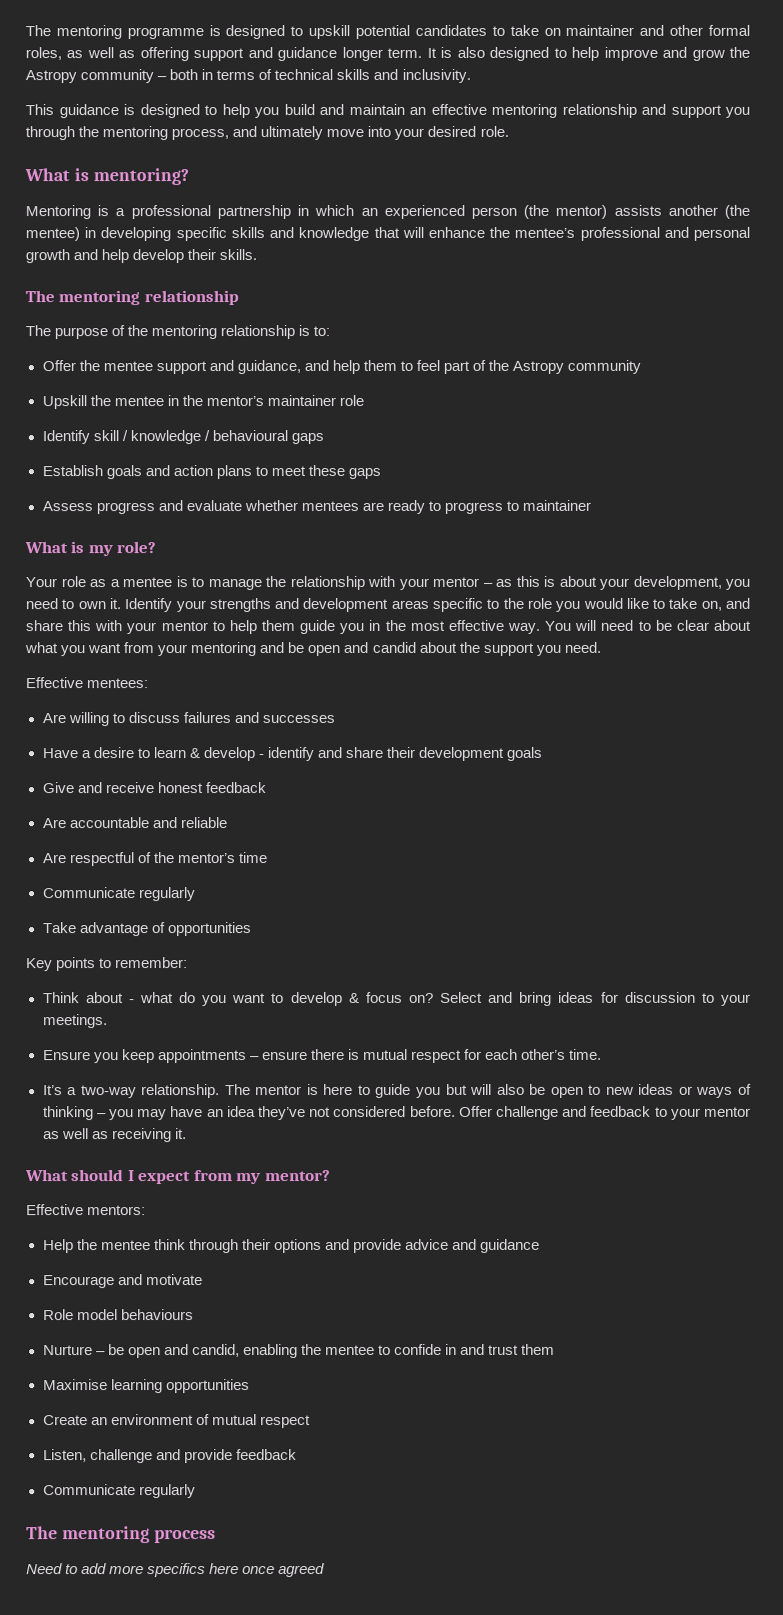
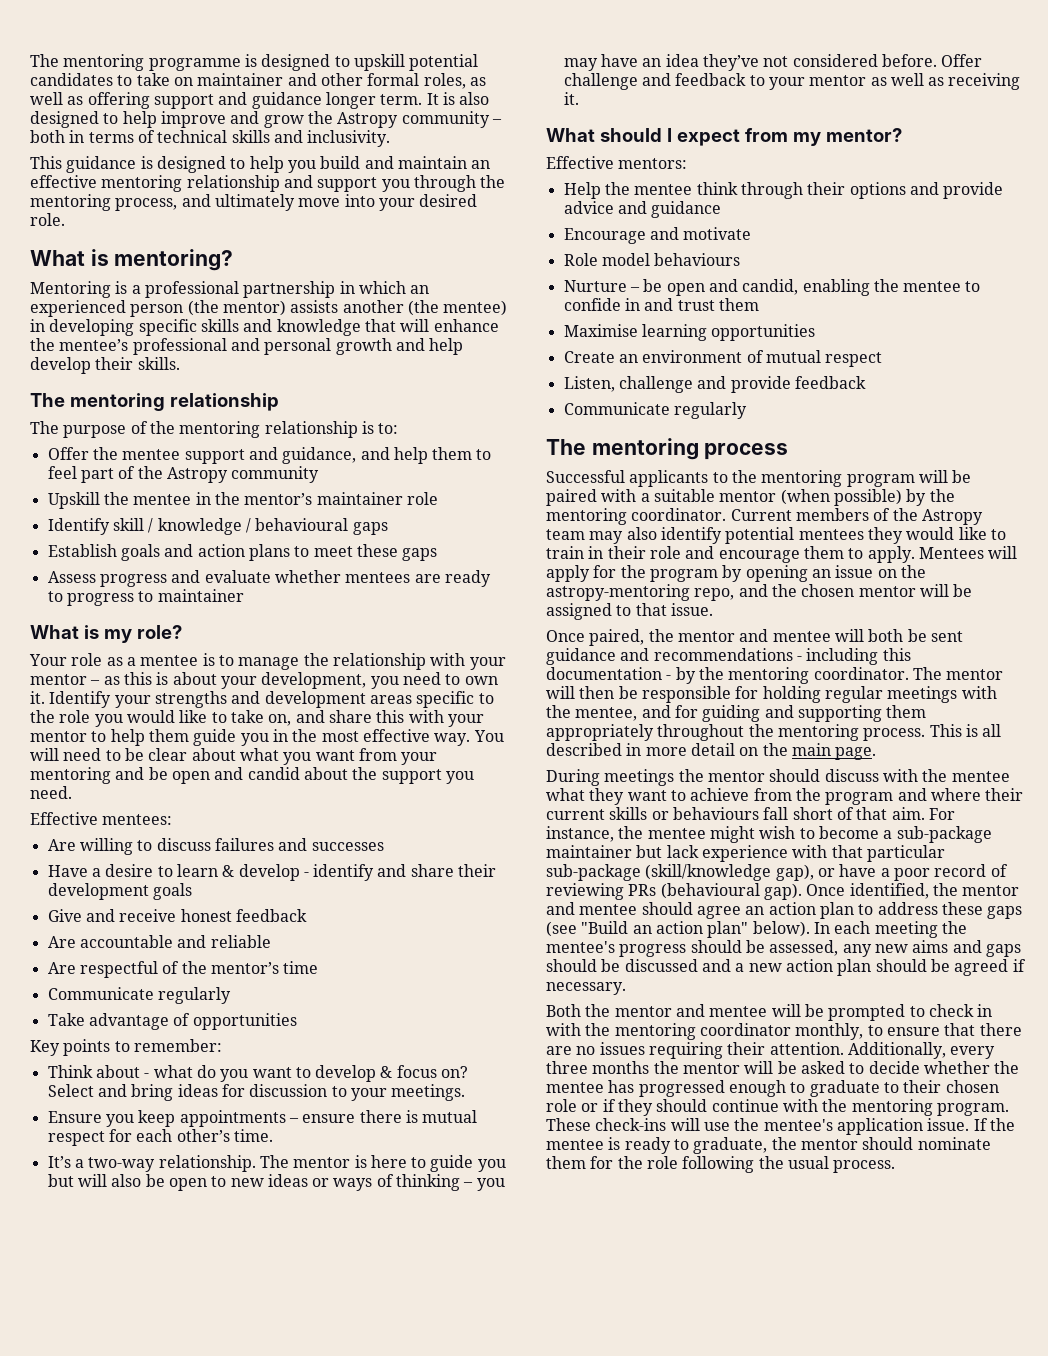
[26,1563,326,1578] Need to add more specifics here once agreed -> [546,470,972,487] [546,489,955,506] [546,508,983,525] [546,527,1006,544] [546,546,1018,563] [546,565,926,582] [546,584,973,601] [546,603,713,620] [546,629,963,646] [546,648,911,665] [546,667,1004,684] [546,686,997,703] [546,705,927,722] [546,724,1002,741] [546,743,877,760] [546,769,1010,786] [546,788,1024,805] [546,807,955,820] [546,826,992,843] [546,845,945,862] [546,864,1008,881] [546,883,1020,900] [546,902,1023,919] [546,921,967,938] [546,940,1021,957] [546,959,1026,976] [546,982,626,995] [546,1004,993,1021] [546,1023,1022,1040] [546,1042,996,1059] [546,1061,1020,1074] [546,1080,999,1097] [546,1099,1009,1116] [546,1118,1015,1135] [546,1137,991,1154] [546,1156,896,1173] Successful applicants to the mentoring program will be paired with a suitable mentor (when possible) by the mentoring coordinator. Current members of the Astropy team may also identify potential mentees they would like to train in their role and encourage them to apply. Mentees will apply for the program by opening an issue on the astropy-mentoring repo, and the chosen mentor will be assigned to that issue. // Once paired, the mentor and mentee will both be sent guidance and recommendations - including this documentation - by the mentoring coordinator. The mentor will then be responsible for holding regular meetings with the mentee, and for guiding and supporting them appropriately throughout the mentoring process. This is all described in more detail on the main page. // During meetings the mentor should discuss with the mentee what they want to achieve from the program and where their current skills or behaviours fall short of that aim. For instance, the mentee might wish to become a sub-package maintainer but lack experience with that particular sub-package (skill/knowledge gap), or have a poor record of reviewing PRs (behavioural gap). Once identified, the mentor and mentee should agree an action plan to address these gaps (see "Build an action plan" below). In each meeting the mentee's progress should be assessed, any new aims and gaps should be discussed and a new action plan should be agreed if necessary. // Both the mentor and mentee will be prompted to check in with the mentoring coordinator monthly, to ensure that there are no issues requiring their attention. Additionally, every three months the mentor will be asked to decide whether the mentee has progressed enough to graduate to their chosen role or if they should continue with the mentoring program. These check-ins will use the mentee's application issue. If the mentee is ready to graduate, the mentor should nominate them for the role following the usual process.

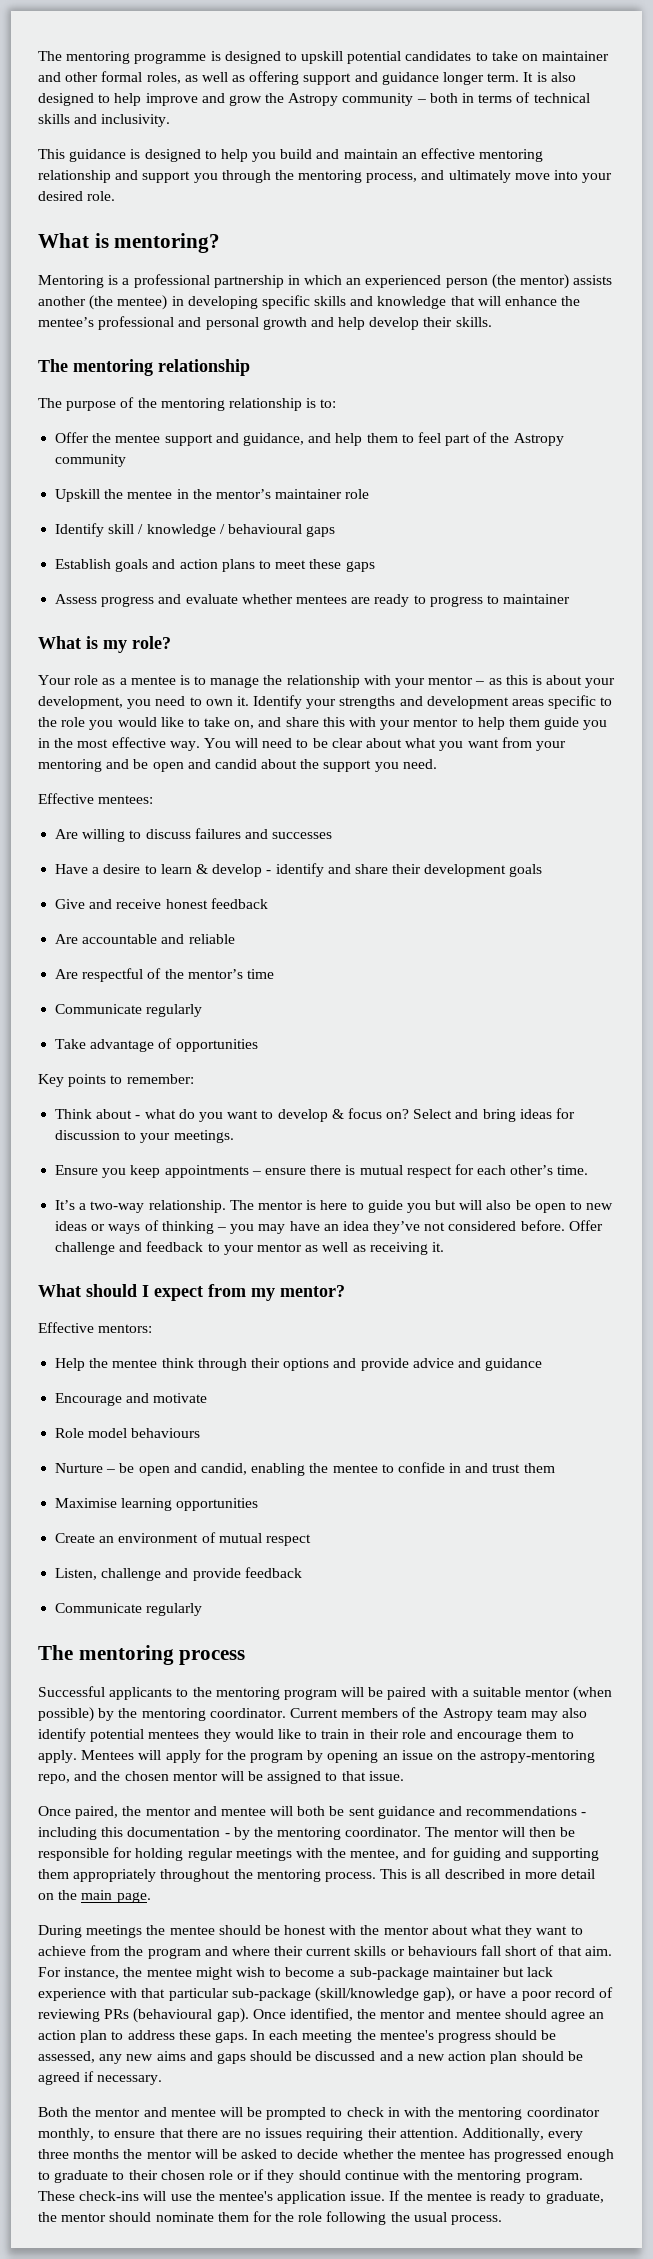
[707,769,1010,782] mentor should discuss with the mentee -> [169,1925,468,1935] mentee should be honest with the mentor about
[987,906,1023,919] [546,921,810,938] gaps (see "Build an action plan" below). -> [214,2032,248,2043] gaps.

